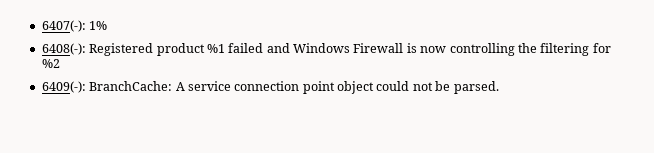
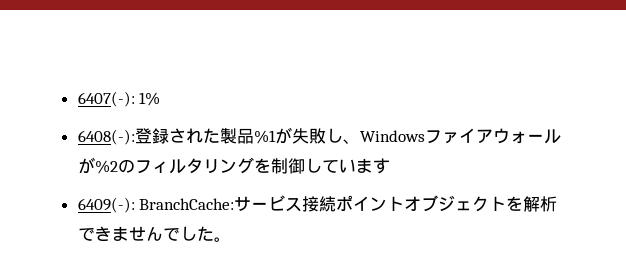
[89,43,611,56] [41,59,60,68] [41,81,499,94] Registered product %1 failed and Windows Firewall is now controlling the filtering for %2 // 6409(-): BranchCache: A service connection point object could not be parsed. -> [134,127,561,144] [77,157,390,174] [77,195,558,213] [77,226,231,242] 登録された製品%1が失敗し、Windowsファイアウォールが%2のフィルタリングを制御しています // 6409(-): BranchCache:サービス接続ポイントオブジェクトを解析できませんでした。

